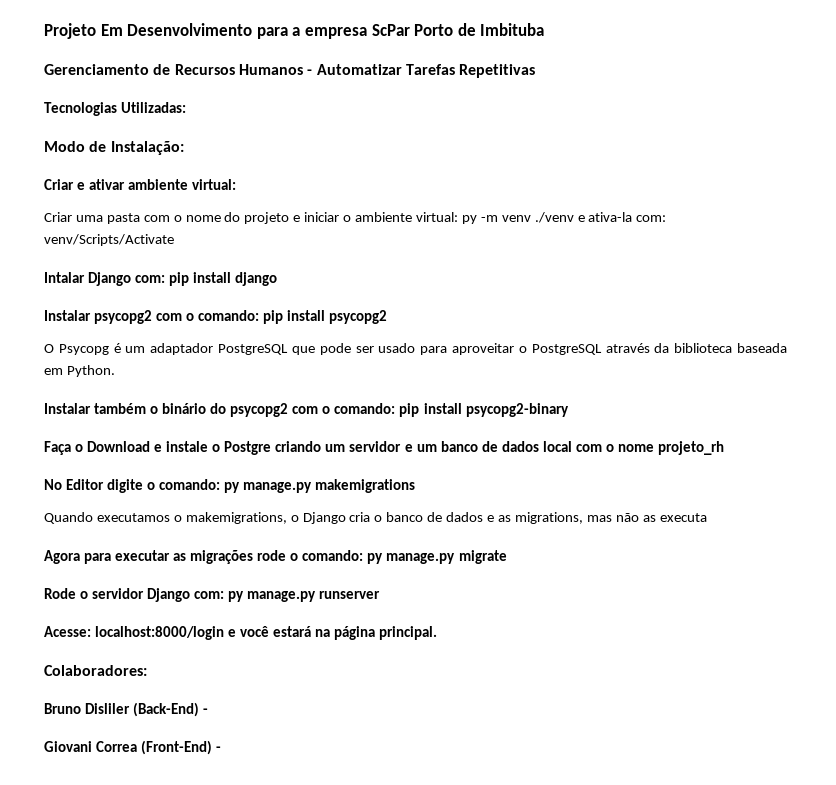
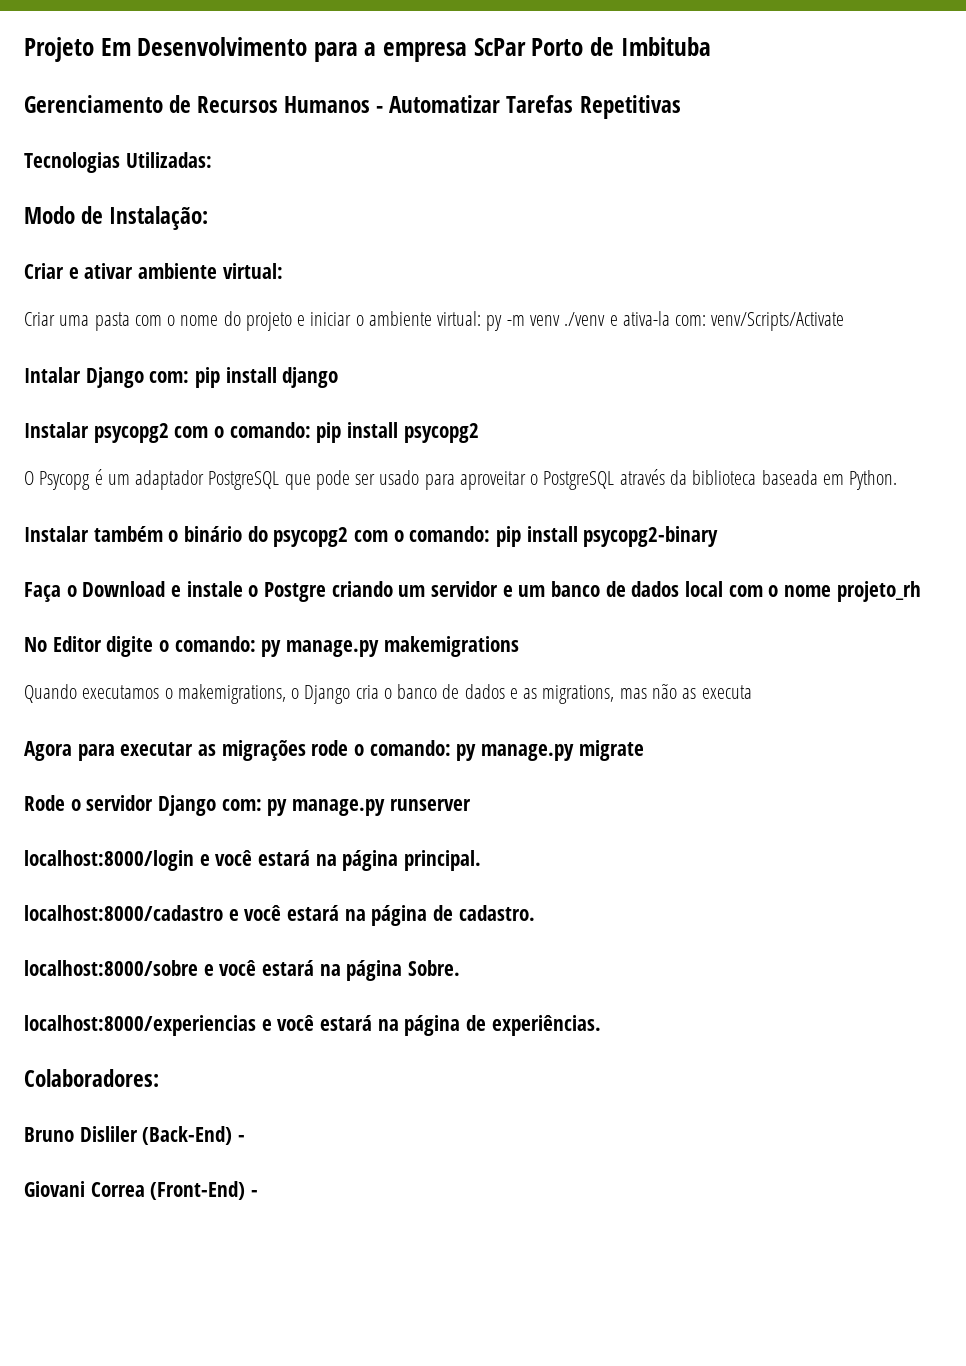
[44,626,91,637] Acesse: -> (471, 805) none
(438, 633) none -> [24,905,535,926] [24,960,461,981] [24,1015,601,1036] // localhost:8000/cadastro e você estará na página de cadastro. // localhost:8000/sobre e você estará na página Sobre. // localhost:8000/experiencias e você estará na página de experiências.

